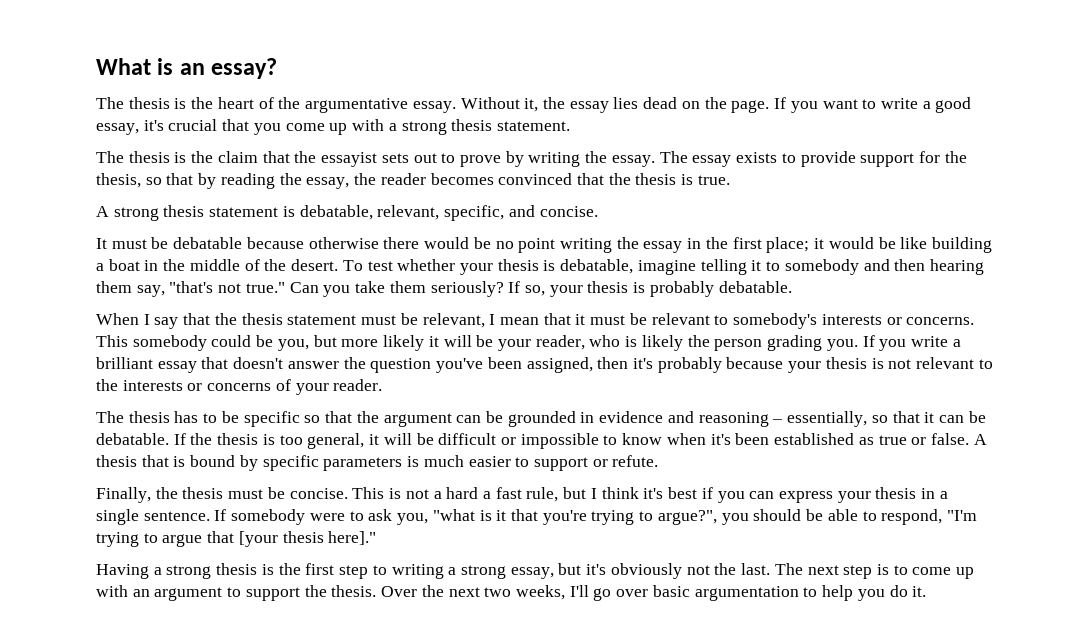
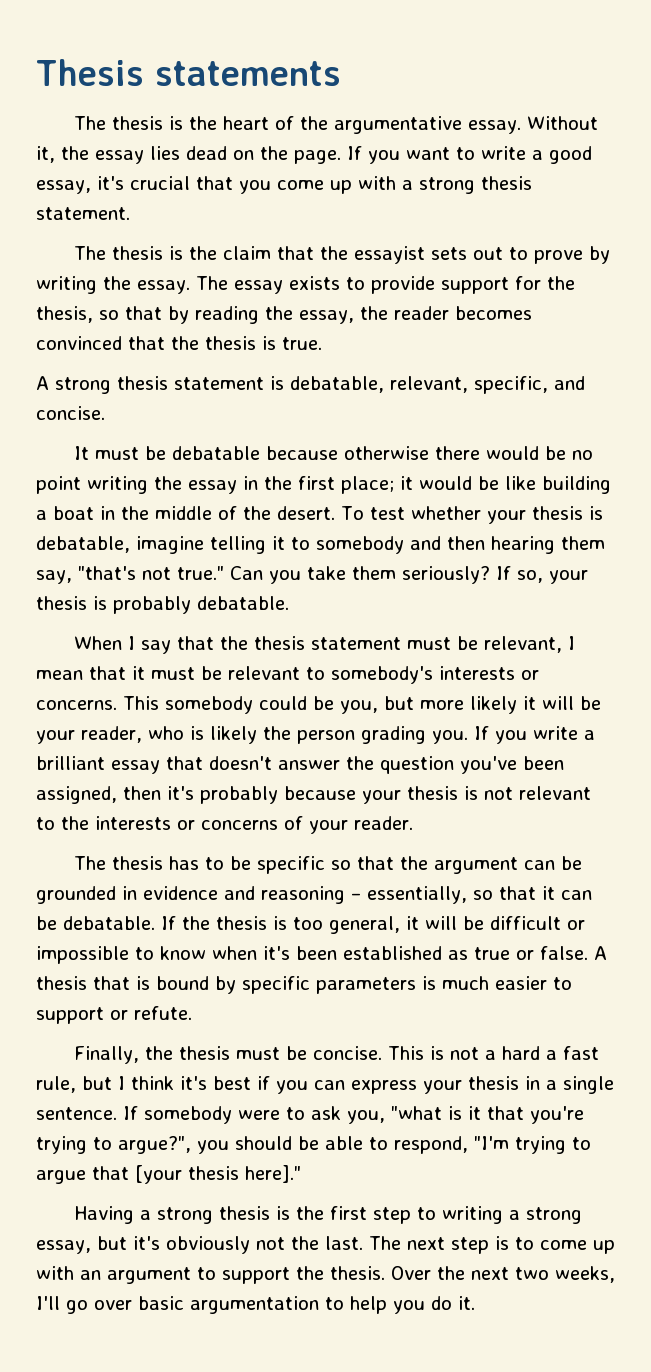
[96,58,278,79] What is an essay? -> [36,59,341,86] Thesis statements

